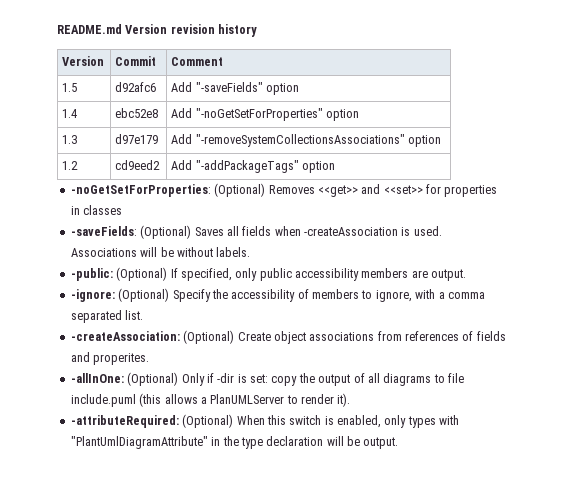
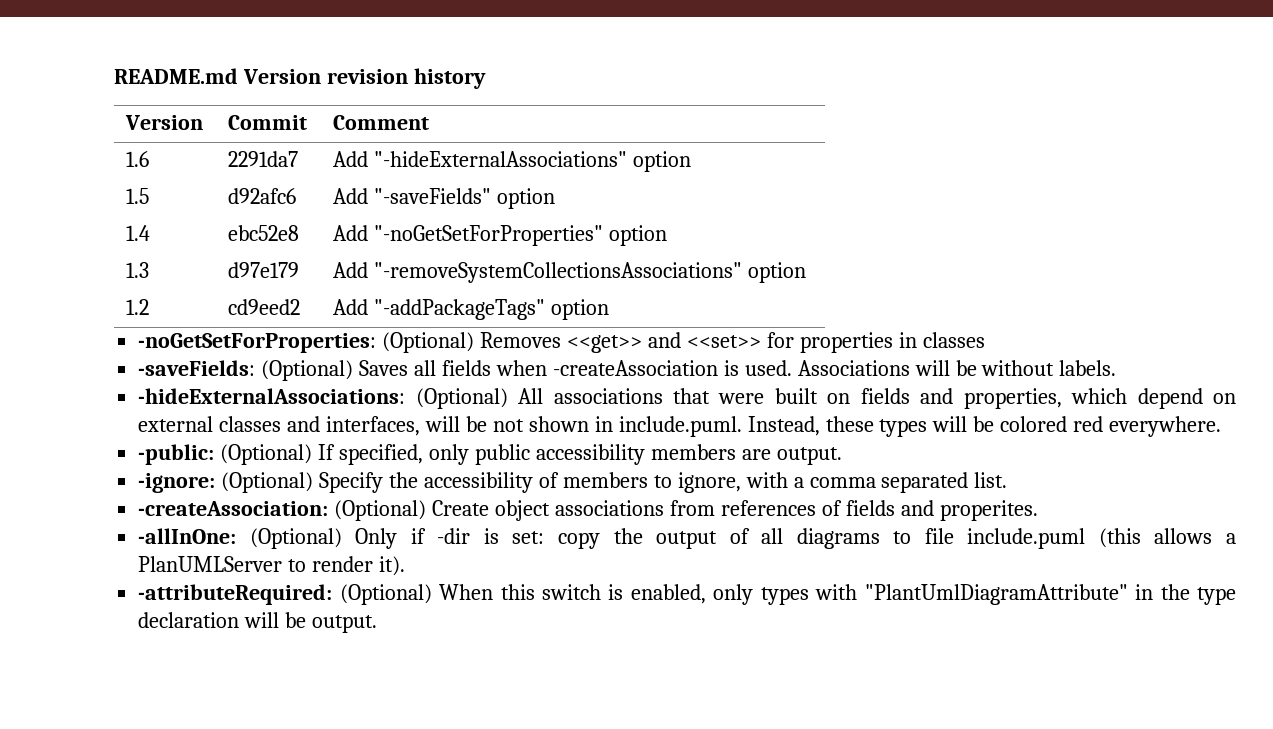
(224, 61) none -> [126,151,150,167] [228,151,299,167] [333,151,692,172] // 1.6 | 2291da7 | Add "-hideExternalAssociations" option
(251, 252) none -> [138,388,1236,409] [138,416,1222,437] // -hideExternalAssociations: (Optional) All associations that were built on fields and properties, which depend on external classes and interfaces, will be not shown in include.puml. Instead, these types will be colored red everywhere.

